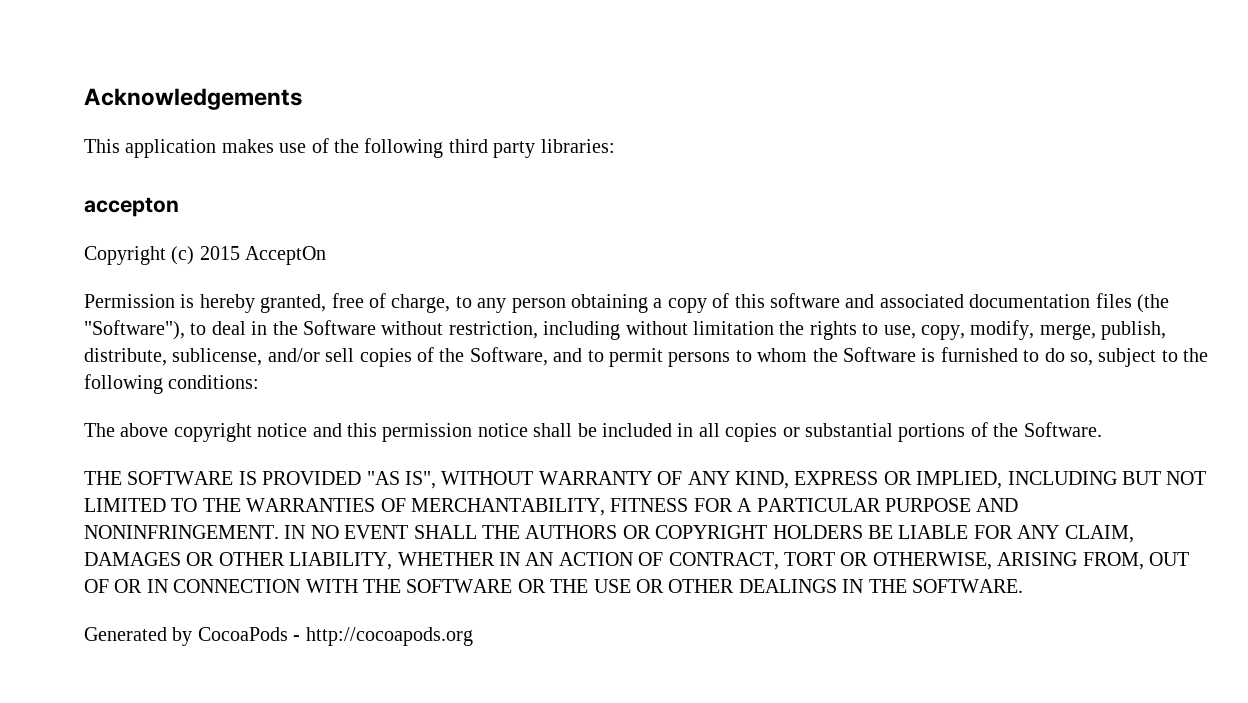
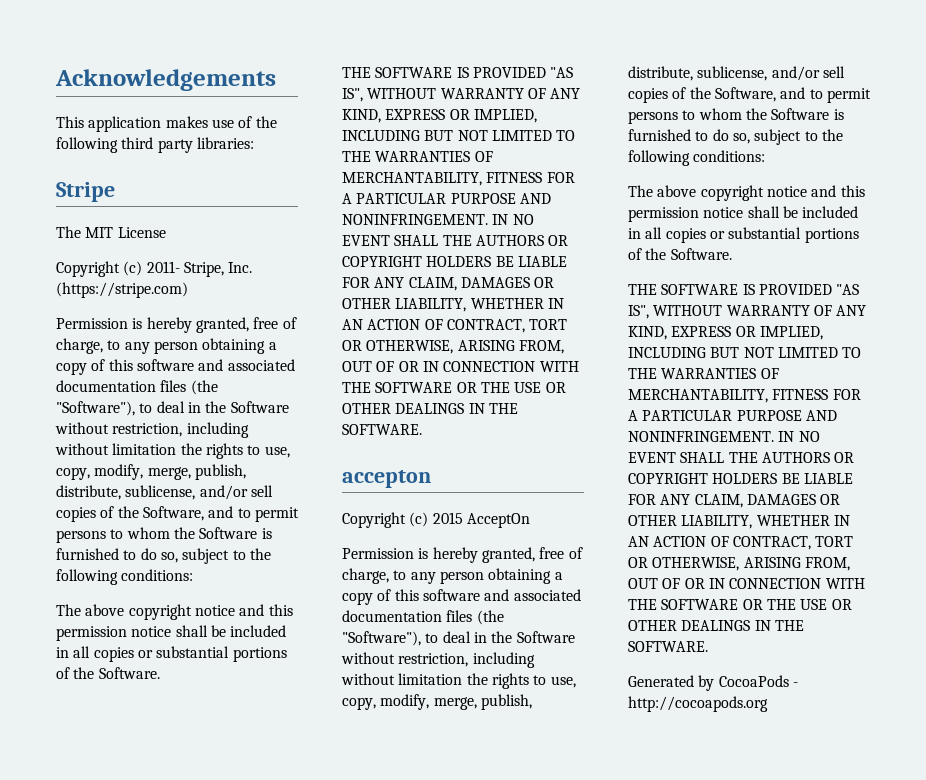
(615, 146) none -> [56,182,115,202] [56,226,166,238] [56,261,253,277] [56,282,188,298] [56,317,297,333] [56,338,277,354] [56,359,295,375] [56,380,218,395] [56,401,289,416] [55,422,249,438] [55,443,290,459] [56,464,246,480] [56,485,273,500] [56,506,299,522] [56,527,272,543] [56,548,271,564] [56,569,194,585] [56,604,293,620] [56,625,287,641] [56,646,287,662] [56,667,160,679] [342,67,574,78] [342,88,581,102] [342,109,537,123] [342,130,576,141] [342,151,493,162] [342,172,575,186] [342,193,551,204] [342,214,534,225] [342,235,569,246] [342,256,567,267] [342,277,555,291] [342,298,564,312] [342,319,568,333] [342,340,564,354] [342,361,579,372] [342,382,566,393] [342,403,518,414] [342,424,422,435] // Stripe // The MIT License // Copyright (c) 2011- Stripe, Inc. (https://stripe.com) // Permission is hereby granted, free of charge, to any person obtaining a copy of this software and associated documentation files (the "Software"), to deal in the Software without restriction, including without limitation the rights to use, copy, modify, merge, publish, distribute, sublicense, and/or sell copies of the Software, and to permit persons to whom the Software is furnished to do so, subject to the following conditions: // The above copyright notice and this permission notice shall be included in all copies or substantial portions of the Software. // THE SOFTWARE IS PROVIDED "AS IS", WITHOUT WARRANTY OF ANY KIND, EXPRESS OR IMPLIED, INCLUDING BUT NOT LIMITED TO THE WARRANTIES OF MERCHANTABILITY, FITNESS FOR A PARTICULAR PURPOSE AND NONINFRINGEMENT. IN NO EVENT SHALL THE AUTHORS OR COPYRIGHT HOLDERS BE LIABLE FOR ANY CLAIM, DAMAGES OR OTHER LIABILITY, WHETHER IN AN ACTION OF CONTRACT, TORT OR OTHERWISE, ARISING FROM, OUT OF OR IN CONNECTION WITH THE SOFTWARE OR THE USE OR OTHER DEALINGS IN THE SOFTWARE.

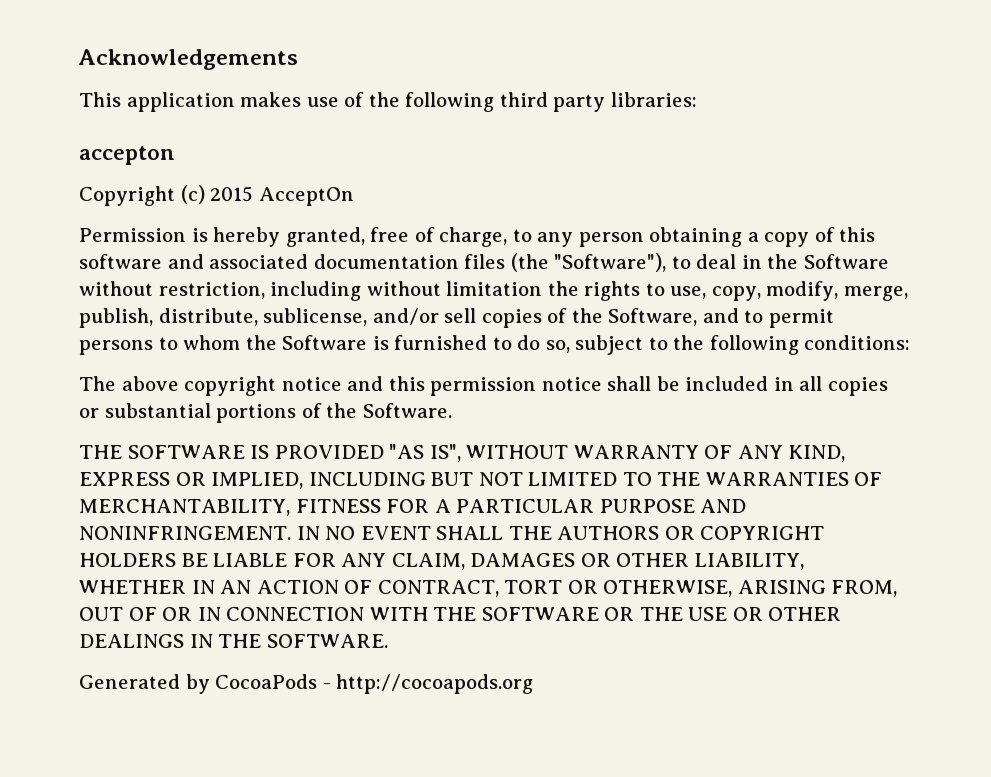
[56,182,115,202] [56,226,166,238] [56,261,253,277] [56,282,188,298] [56,317,297,333] [56,338,277,354] [56,359,295,375] [56,380,218,395] [56,401,289,416] [55,422,249,438] [55,443,290,459] [56,464,246,480] [56,485,273,500] [56,506,299,522] [56,527,272,543] [56,548,271,564] [56,569,194,585] [56,604,293,620] [56,625,287,641] [56,646,287,662] [56,667,160,679] [342,67,574,78] [342,88,581,102] [342,109,537,123] [342,130,576,141] [342,151,493,162] [342,172,575,186] [342,193,551,204] [342,214,534,225] [342,235,569,246] [342,256,567,267] [342,277,555,291] [342,298,564,312] [342,319,568,333] [342,340,564,354] [342,361,579,372] [342,382,566,393] [342,403,518,414] [342,424,422,435] // Stripe // The MIT License // Copyright (c) 2011- Stripe, Inc. (https://stripe.com) // Permission is hereby granted, free of charge, to any person obtaining a copy of this software and associated documentation files (the "Software"), to deal in the Software without restriction, including without limitation the rights to use, copy, modify, merge, publish, distribute, sublicense, and/or sell copies of the Software, and to permit persons to whom the Software is furnished to do so, subject to the following conditions: // The above copyright notice and this permission notice shall be included in all copies or substantial portions of the Software. // THE SOFTWARE IS PROVIDED "AS IS", WITHOUT WARRANTY OF ANY KIND, EXPRESS OR IMPLIED, INCLUDING BUT NOT LIMITED TO THE WARRANTIES OF MERCHANTABILITY, FITNESS FOR A PARTICULAR PURPOSE AND NONINFRINGEMENT. IN NO EVENT SHALL THE AUTHORS OR COPYRIGHT HOLDERS BE LIABLE FOR ANY CLAIM, DAMAGES OR OTHER LIABILITY, WHETHER IN AN ACTION OF CONTRACT, TORT OR OTHERWISE, ARISING FROM, OUT OF OR IN CONNECTION WITH THE SOFTWARE OR THE USE OR OTHER DEALINGS IN THE SOFTWARE. -> (697, 99) none

